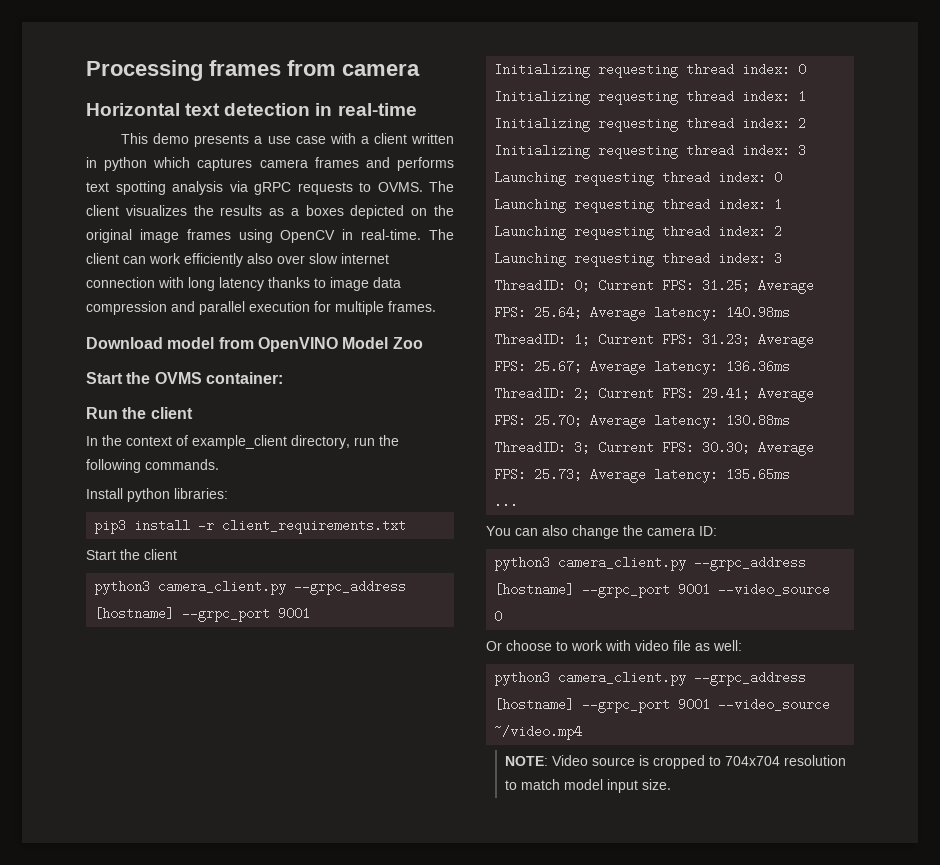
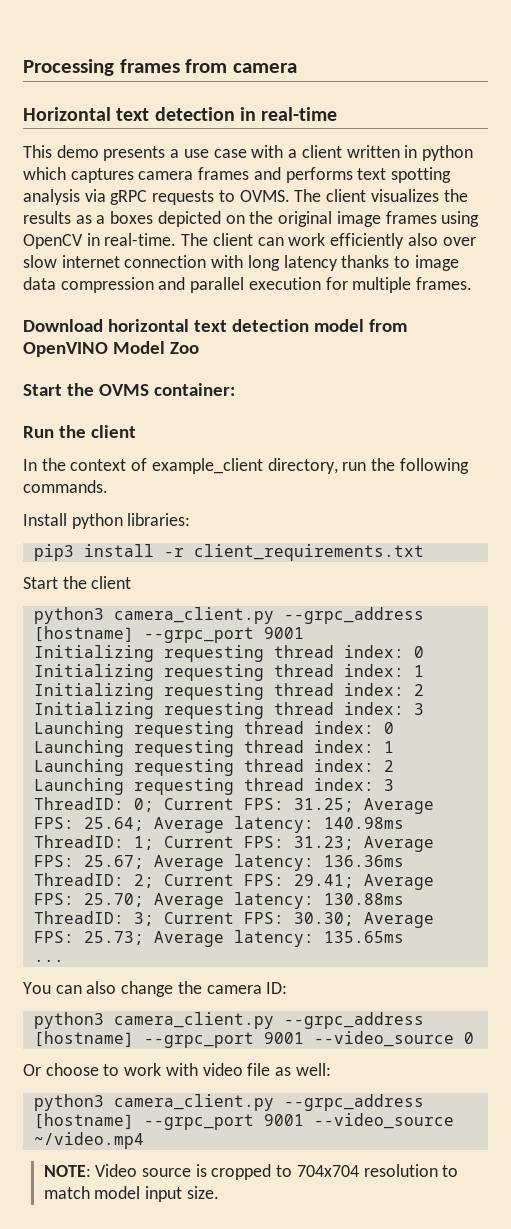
(163, 343) none -> [107,319,309,332] horizontal text detection

